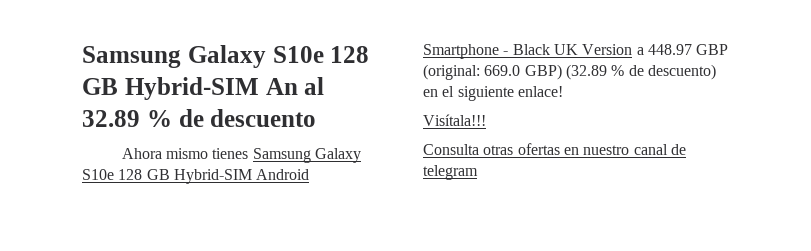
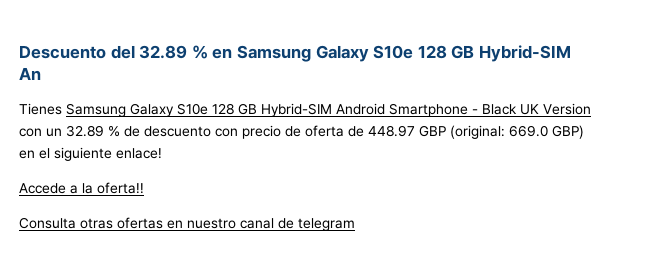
(82, 57) none -> [19,45,233,59] Descuento del 32.89 % en
[304,77,325,95] [82,109,317,127] [121,148,249,159] al 32.89 % de descuento // Ahora mismo tienes -> [19,103,62,115] // Tienes
[636,47,644,55] a -> [19,125,364,139] con un 32.89 % de descuento con precio de oferta de
[565,64,716,80] (32.89 % de descuento) -> (584, 132) none
[423,114,486,126] Visítala!!! -> [19,182,144,194] Accede a la oferta!!

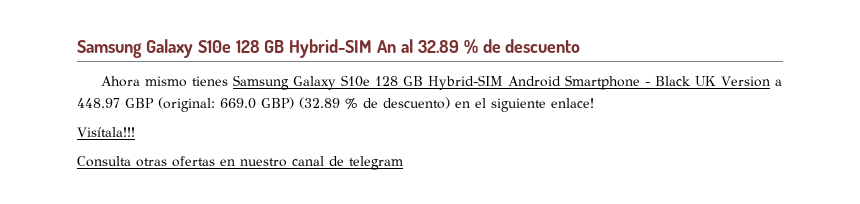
[19,45,233,59] Descuento del 32.89 % en -> (77, 49) none
[19,103,62,115] // Tienes -> [401,39,581,54] [100,76,228,87] al 32.89 % de descuento // Ahora mismo tienes
[19,125,364,139] con un 32.89 % de descuento con precio de oferta de -> [774,79,782,86] a
(584, 132) none -> [299,97,450,109] (32.89 % de descuento)
[19,182,144,194] Accede a la oferta!! -> [77,127,135,137] Visítala!!!

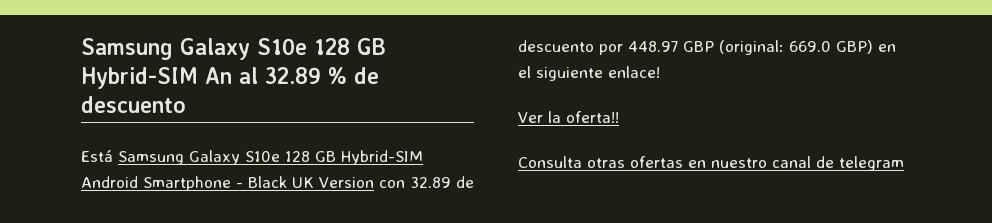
[100,76,228,87] Ahora mismo tienes -> [81,150,113,162] Está
[774,79,782,86] a -> [378,176,474,188] [518,40,623,55] con 32.89 de descuento por
[299,97,450,109] (32.89 % de descuento) -> (873, 47) none
[77,127,135,137] Visítala!!! -> [518,111,619,123] Ver la oferta!!

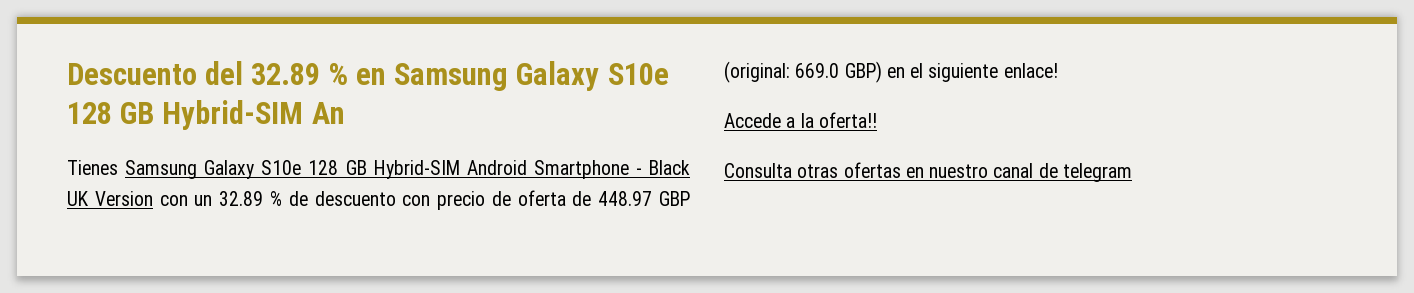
(81, 49) none -> [67,61,386,85] Descuento del 32.89 % en
[239,67,379,84] [81,96,186,113] [81,150,113,162] al 32.89 % de descuento // Está -> [67,160,118,175] // Tienes
[409,176,474,188] [518,40,623,55] 32.89 de descuento por -> [194,190,592,210] un 32.89 % de descuento con precio de oferta de
[518,112,543,123] Ver -> [724,113,796,128] Accede a

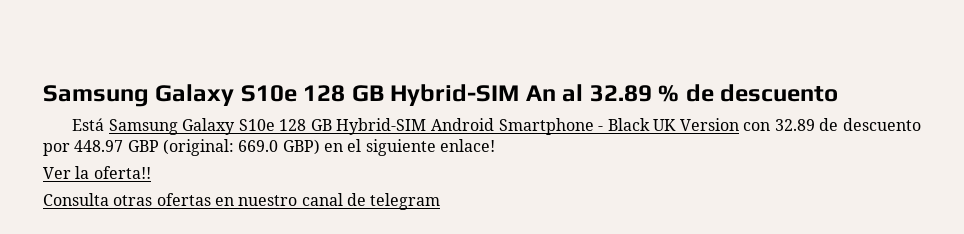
[67,61,386,85] Descuento del 32.89 % en -> (43, 96) none
[67,160,118,175] // Tienes -> [562,84,839,102] [71,118,104,131] al 32.89 % de descuento // Está
[194,190,592,210] un 32.89 % de descuento con precio de oferta de -> [774,118,922,131] [43,143,70,156] 32.89 de descuento por
[724,113,796,128] Accede a -> [43,167,71,179] Ver

